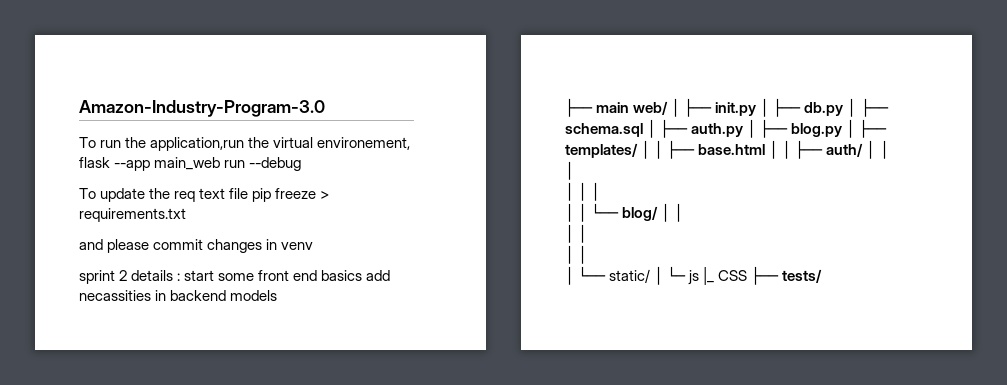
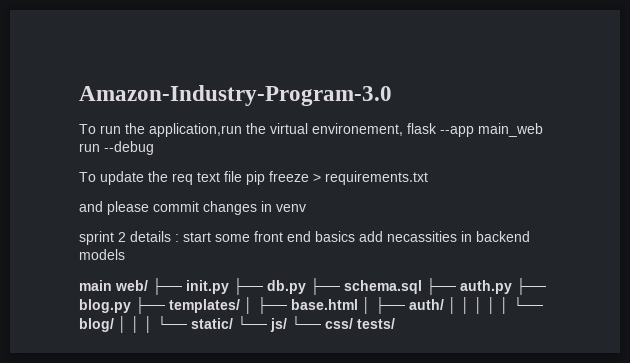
[565,98,593,117] ├── -> (125, 254) none
[671,98,681,117] │ -> (148, 285) none
[760,98,770,117] │ -> (229, 287) none
[847,98,857,117] │ -> (306, 287) none
[647,119,657,138] │ -> (422, 287) none
[747,119,757,138] │ -> (512, 287) none
[846,119,856,138] │ -> (131, 306) none
[654,140,664,159] │ -> (253, 305) none
[782,140,792,159] │ -> (371, 305) none
[565,182,601,201] // │ │ │ // -> (483, 305) none
[565,224,588,243] [565,245,588,264] [565,266,780,285] // │ │ // │ │ // │ └── static/ │ └─ js |_ CSS ├── -> [144,316,353,333] │ └── static/ └── js/ └── css/

